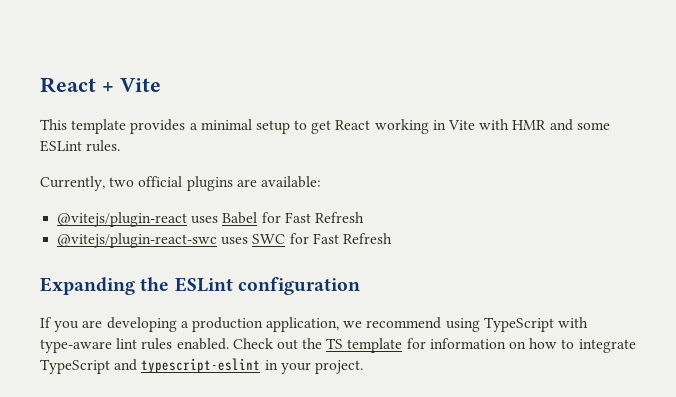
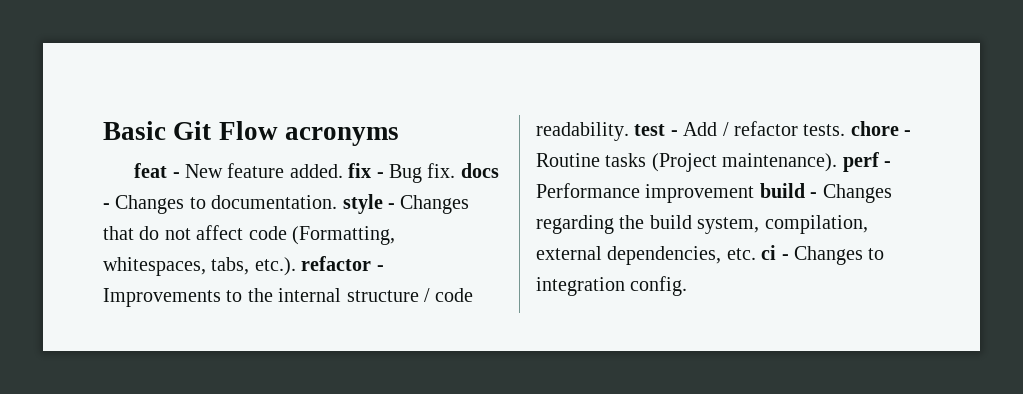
[40,77,161,93] [40,119,610,134] [40,140,121,152] [40,176,321,191] [57,212,364,227] [57,233,392,248] [40,277,360,295] [40,317,589,332] [40,338,636,353] [40,358,363,374] React + Vite // This template provides a minimal setup to get React working in Vite with HMR and some ESLint rules. // Currently, two official plugins are available: // @vitejs/plugin-react uses Babel for Fast Refresh // @vitejs/plugin-react-swc uses SWC for Fast Refresh // Expanding the ESLint configuration // If you are developing a production application, we recommend using TypeScript with type-aware lint rules enabled. Check out the TS template for information on how to integrate TypeScript and typescript-eslint in your project. -> [103,121,399,146] [134,163,499,183] [103,194,470,214] [103,225,395,245] [103,256,384,276] [103,288,474,307] [536,121,912,141] [536,152,891,172] [536,183,892,203] [536,215,868,234] [536,245,885,265] [536,276,688,296] Basic Git Flow acronyms // feat - New feature added. fix - Bug fix. docs - Changes to documentation. style - Changes that do not affect code (Formatting, whitespaces, tabs, etc.). refactor - Improvements to the internal structure / code readability. test - Add / refactor tests. chore - Routine tasks (Project maintenance). perf - Performance improvement build - Changes regarding the build system, compilation, external dependencies, etc. ci - Changes to integration config.

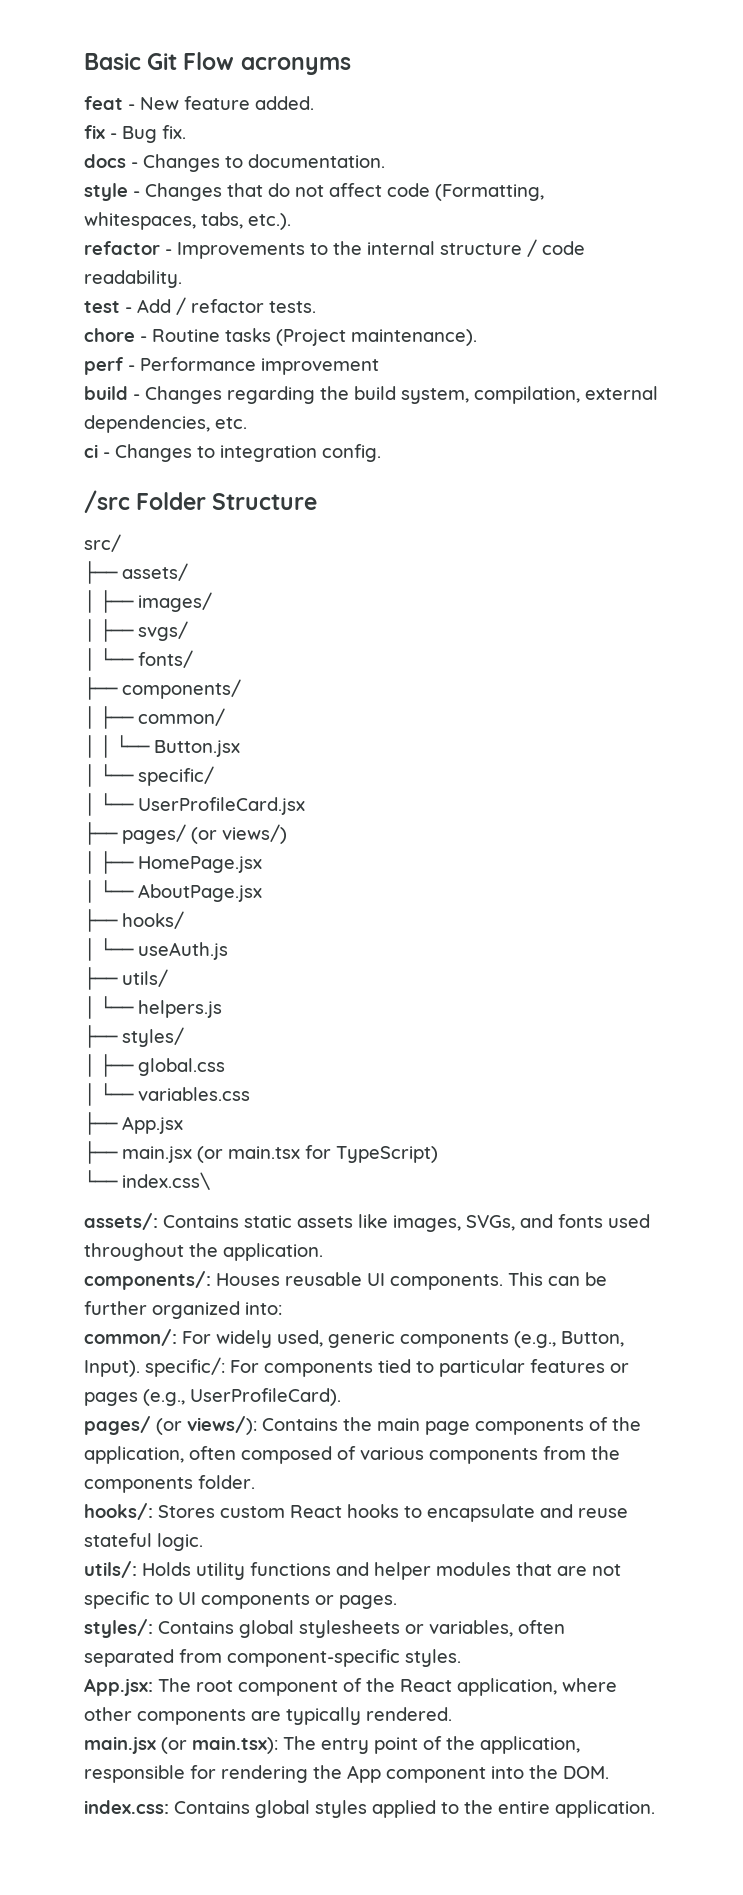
(343, 171) none -> (314, 103) //
(456, 170) none -> (186, 132) //
(338, 202) none -> (385, 161) //
(296, 266) none -> (291, 221) //
(629, 131) none -> (182, 279) //
(846, 130) none -> (316, 307) //
(838, 162) none -> (477, 337) //
(755, 193) none -> (379, 366) //
(756, 254) none -> (247, 423) //
(688, 286) none -> [84,490,318,513] [84,534,121,552] [84,561,188,584] [84,590,212,613] [84,619,188,642] [84,648,193,671] [84,677,241,700] [84,706,225,729] [84,735,240,758] [84,764,214,787] [84,793,305,816] [84,822,287,845] [84,851,262,874] [84,880,262,903] [84,909,184,932] [84,938,228,961] [84,967,168,990] [84,996,222,1019] [84,1025,184,1048] [84,1054,225,1077] [84,1083,250,1106] [84,1112,183,1135] [84,1141,438,1164] [84,1170,210,1190] [84,1213,650,1232] [84,1243,323,1261] [84,1271,607,1290] [84,1301,282,1319] [84,1329,624,1348] [84,1357,629,1377] [84,1388,341,1406] [84,1416,641,1435] [84,1446,620,1464] [84,1475,255,1493] [84,1503,628,1522] [84,1533,203,1551] [84,1561,621,1580] [84,1591,397,1609] [84,1619,565,1638] [84,1649,461,1667] [84,1678,617,1696] [84,1707,452,1725] [84,1736,580,1754] [84,1765,609,1783] [84,1800,655,1818] // /src Folder Structure // src/ // ├── assets/ // │ ├── images/ // │ ├── svgs/ // │ └── fonts/ // ├── components/ // │ ├── common/ // │ │ └── Button.jsx // │ └── specific/ // │ └── UserProfileCard.jsx // ├── pages/ (or views/) // │ ├── HomePage.jsx // │ └── AboutPage.jsx // ├── hooks/ // │ └── useAuth.js // ├── utils/ // │ └── helpers.js // ├── styles/ // │ ├── global.css // │ └── variables.css // ├── App.jsx // ├── main.jsx (or main.tsx for TypeScript) // └── index.css\ // assets/: Contains static assets like images, SVGs, and fonts used throughout the application. // components/: Houses reusable UI components. This can be further organized into: // common/: For widely used, generic components (e.g., Button, Input). specific/: For components tied to particular features or pages (e.g., UserProfileCard). // pages/ (or views/): Contains the main page components of the application, often composed of various components from the components folder. // hooks/: Stores custom React hooks to encapsulate and reuse stateful logic. // utils/: Holds utility functions and helper modules that are not specific to UI components or pages. // styles/: Contains global stylesheets or variables, often separated from component-specific styles. // App.jsx: The root component of the React application, where other components are typically rendered. // main.jsx (or main.tsx): The entry point of the application, responsible for rendering the App component into the DOM. // index.css: Contains global styles applied to the entire application.

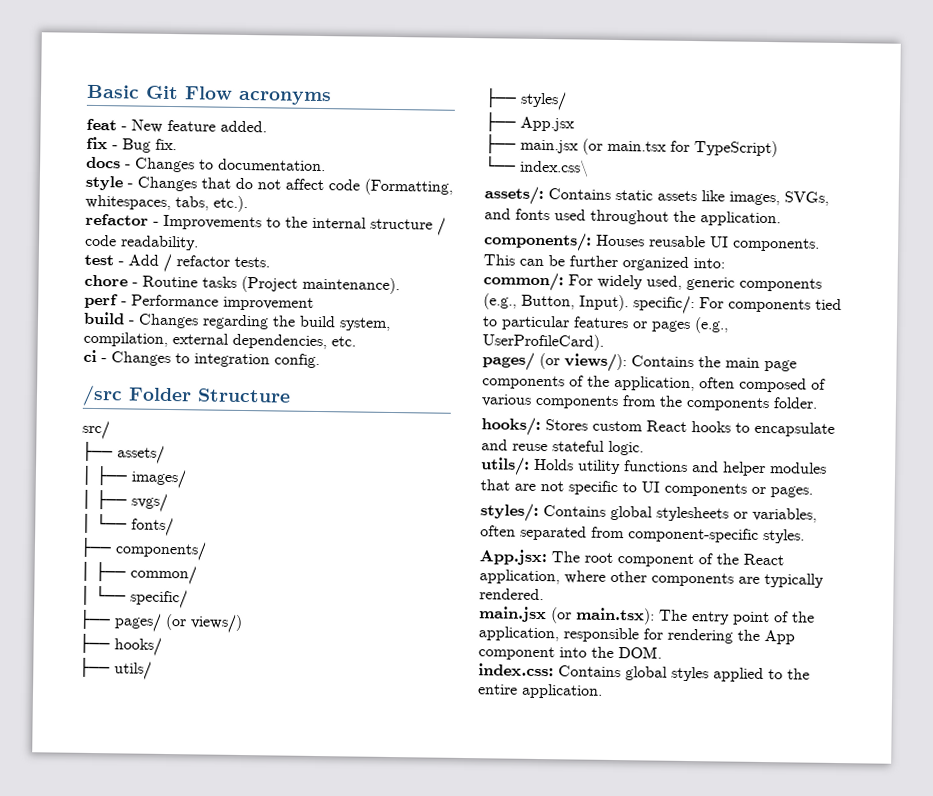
[84,735,240,758] // │ │ └── Button.jsx -> (197, 575) none
[84,793,305,816] // │ └── UserProfileCard.jsx -> (188, 599) none
[84,851,262,874] [84,880,262,903] // │ ├── HomePage.jsx // │ └── AboutPage.jsx -> (243, 624) none
[84,938,228,961] // │ └── useAuth.js -> (162, 646) none
[84,996,222,1019] // │ └── helpers.js -> (152, 670) none
[84,1054,225,1077] [84,1083,250,1106] // │ ├── global.css // │ └── variables.css -> (567, 101) none

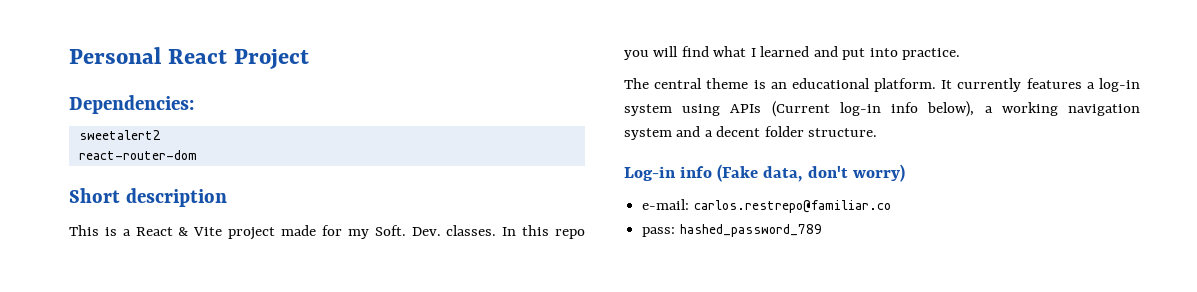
[86,84,332,106] [86,118,267,133] [86,136,177,153] [86,156,326,173] [85,175,453,196] [85,194,248,213] [85,213,446,236] [85,234,199,251] [84,253,270,273] [84,274,400,295] [84,293,314,311] [83,311,391,331] [83,331,356,350] [83,349,320,369] [82,384,291,407] [82,420,110,440] [82,440,165,464] [81,464,187,489] [81,488,168,512] [81,512,174,537] [80,536,207,561] [80,560,197,585] [80,584,188,609] [79,608,243,634] [79,632,162,656] [79,656,152,680] [485,87,567,111] [485,111,575,132] [485,133,778,158] [485,155,589,177] [484,186,829,206] [484,208,781,227] [483,232,820,252] [483,254,725,271] [483,272,822,292] [483,293,842,315] [482,315,729,334] [482,333,604,351] [482,352,797,373] [482,375,826,393] [481,394,818,412] [481,417,835,437] [481,439,644,456] [480,457,827,477] [480,479,813,498] [480,503,817,523] [480,525,805,544] [479,549,784,568] [479,569,824,588] [479,588,544,601] [479,606,815,626] [478,626,795,645] [478,646,662,661] [478,663,810,683] [478,683,603,699] Basic Git Flow acronyms // feat - New feature added. // fix - Bug fix. // docs - Changes to documentation. // style - Changes that do not affect code (Formatting, whitespaces, tabs, etc.). // refactor - Improvements to the internal structure / code readability. // test - Add / refactor tests. // chore - Routine tasks (Project maintenance). // perf - Performance improvement // build - Changes regarding the build system, compilation, external dependencies, etc. // ci - Changes to integration config. // /src Folder Structure // src/ // ├── assets/ // │ ├── images/ // │ ├── svgs/ // │ └── fonts/ // ├── components/ // │ ├── common/ // │ └── specific/ // ├── pages/ (or views/) // ├── hooks/ // ├── utils/ // ├── styles/ // ├── App.jsx // ├── main.jsx (or main.tsx for TypeScript) // └── index.css\ // assets/: Contains static assets like images, SVGs, and fonts used throughout the application. // components/: Houses reusable UI components. This can be further organized into: // common/: For widely used, generic components (e.g., Button, Input). specific/: For components tied to particular features or pages (e.g., UserProfileCard). // pages/ (or views/): Contains the main page components of the application, often composed of various components from the components folder. // hooks/: Stores custom React hooks to encapsulate and reuse stateful logic. // utils/: Holds utility functions and helper modules that are not specific to UI components or pages. // styles/: Contains global stylesheets or variables, often separated from component-specific styles. // App.jsx: The root component of the React application, where other components are typically rendered. // main.jsx (or main.tsx): The entry point of the application, responsible for rendering the App component into the DOM. // index.css: Contains global styles applied to the entire application. -> [69,47,310,69] [69,95,194,114] [78,130,161,140] [78,150,197,160] [69,188,227,207] [69,225,586,240] [624,46,961,60] [624,78,1140,92] [624,101,1140,117] [624,126,878,140] [624,164,905,182] [642,199,891,213] [642,224,822,237] Personal React Project // Dependencies: // sweetalert2 // react-router-dom // Short description // This is a React & Vite project made for my Soft. Dev. classes. In this repo you will find what I learned and put into practice. // The central theme is an educational platform. It currently features a log-in system using APIs (Current log-in info below), a working navigation system and a decent folder structure. // Log-in info (Fake data, don't worry) // e-mail: carlos.restrepo@familiar.co // pass: hashed_password_789

